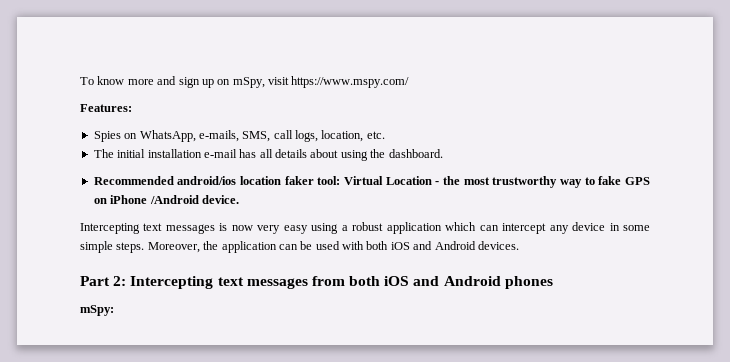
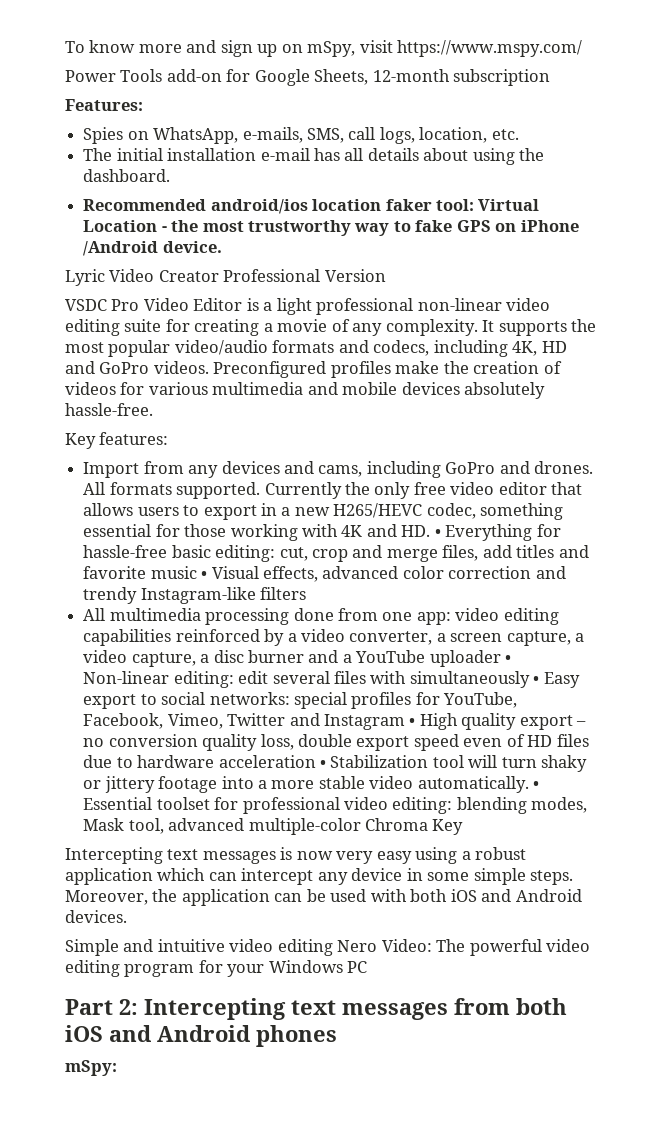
(410, 82) none -> [65,69,551,86] // Power Tools add-on for Google Sheets, 12-month subscription
(239, 199) none -> [65,269,386,286] [65,298,551,315] [65,319,597,336] [65,340,567,357] [65,361,562,378] [65,382,546,399] [65,403,153,416] [65,432,169,449] [83,461,594,478] [83,482,583,499] [83,503,564,520] [83,524,561,541] [83,545,589,562] [83,566,566,582] [83,587,307,604] [83,608,559,625] [83,629,585,646] [83,650,512,667] [83,671,580,688] [83,692,518,709] [83,713,587,730] [83,734,589,751] [83,755,588,772] [83,776,540,793] [83,797,588,814] [83,818,464,835] // Lyric Video Creator Professional Version // VSDC Pro Video Editor is a light professional non-linear video editing suite for creating a movie of any complexity. It supports the most popular video/audio formats and codecs, including 4K, HD and GoPro videos. Preconfigured profiles make the creation of videos for various multimedia and mobile devices absolutely hassle-free. // Key features: // Import from any devices and cams, including GoPro and drones. All formats supported. Сurrently the only free video editor that allows users to export in a new H265/HEVC codec, something essential for those working with 4K and HD. • Everything for hassle-free basic editing: cut, crop and merge files, add titles and favorite music • Visual effects, advanced color correction and trendy Instagram-like filters // All multimedia processing done from one app: video editing capabilities reinforced by a video converter, a screen capture, a video capture, a disc burner and a YouTube uploader • Non-linear editing: edit several files with simultaneously • Easy export to social networks: special profiles for YouTube, Facebook, Vimeo, Twitter and Instagram • High quality export – no conversion quality loss, double export speed even of HD files due to hardware acceleration • Stabilization tool will turn shaky or jittery footage into a more stable video automatically. • Essential toolset for professional video editing: blending modes, Mask tool, advanced multiple-color Chroma Key
(519, 245) none -> [65,939,591,956] [65,960,368,977] // Simple and intuitive video editing Nero Video: The powerful video editing program for your Windows PC

